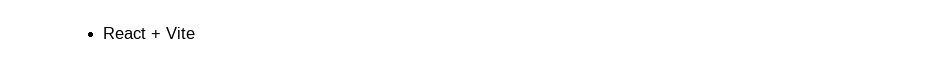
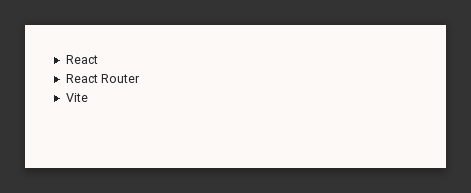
[103,27,162,39] React + -> [65,55,98,64] [65,74,141,83] React // React Router //

